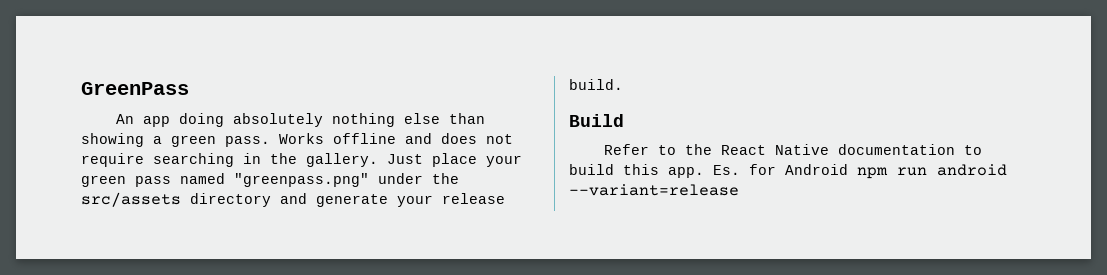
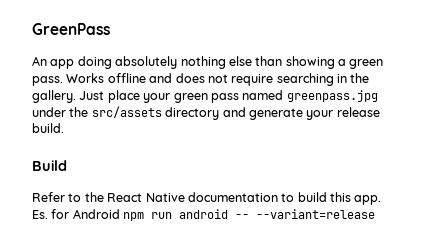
[234,173,369,187] "greenpass.png" -> [286,90,378,102] greenpass.jpg
(1007, 170) none -> [235,214,250,219] --

